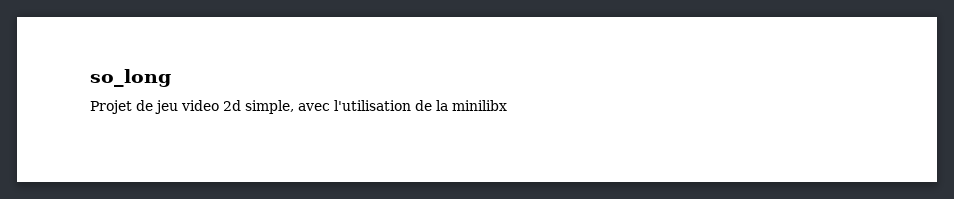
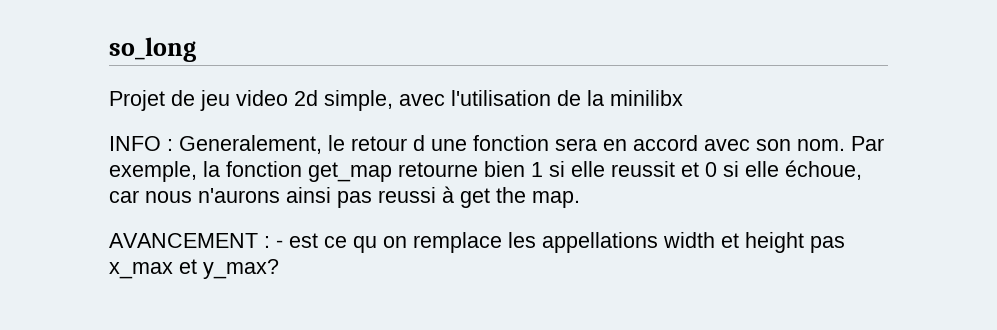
(507, 105) none -> [109,135,884,154] [109,160,862,182] [109,186,580,208] [109,232,845,253] [109,259,279,279] // INFO : Generalement, le retour d une fonction sera en accord avec son nom. Par exemple, la fonction get_map retourne bien 1 si elle reussit et 0 si elle échoue, car nous n'aurons ainsi pas reussi à get the map. // AVANCEMENT : - est ce qu on remplace les appellations width et height pas x_max et y_max?

